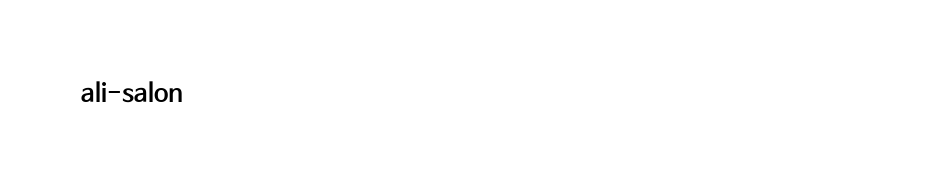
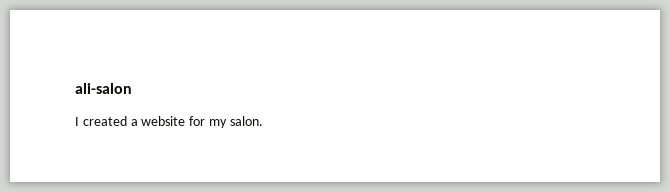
(183, 92) none -> [75,116,263,128] // I created a website for my salon.

